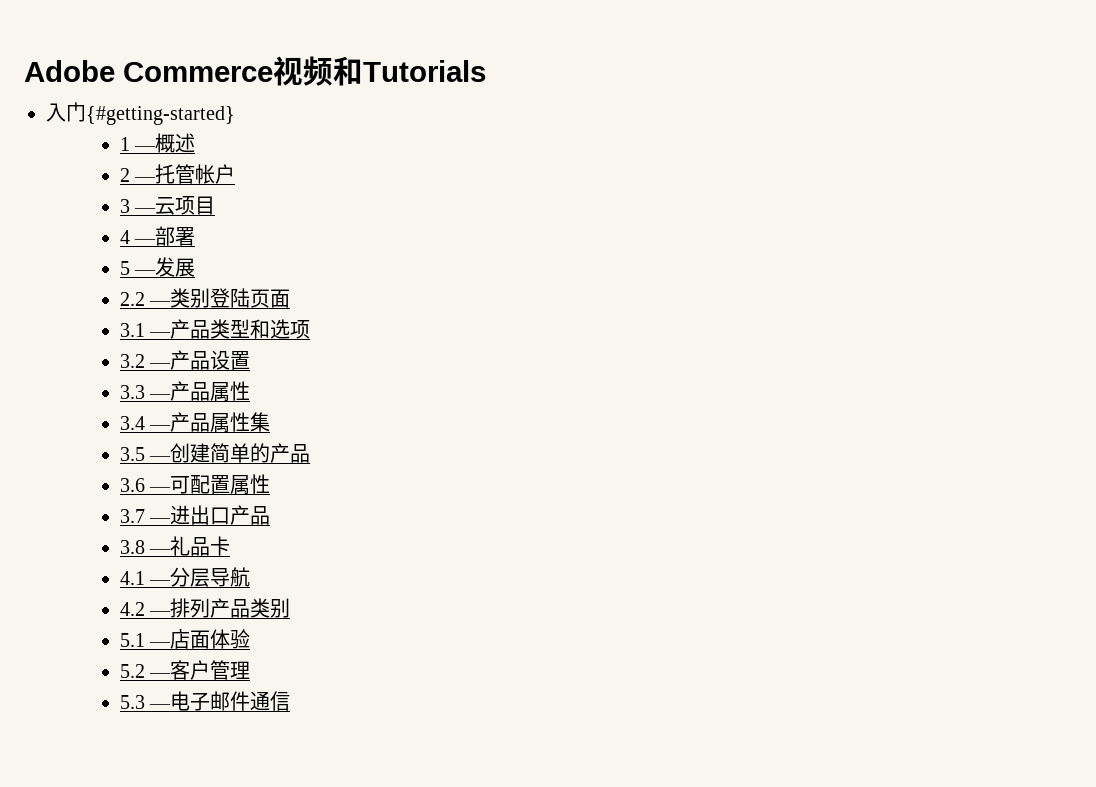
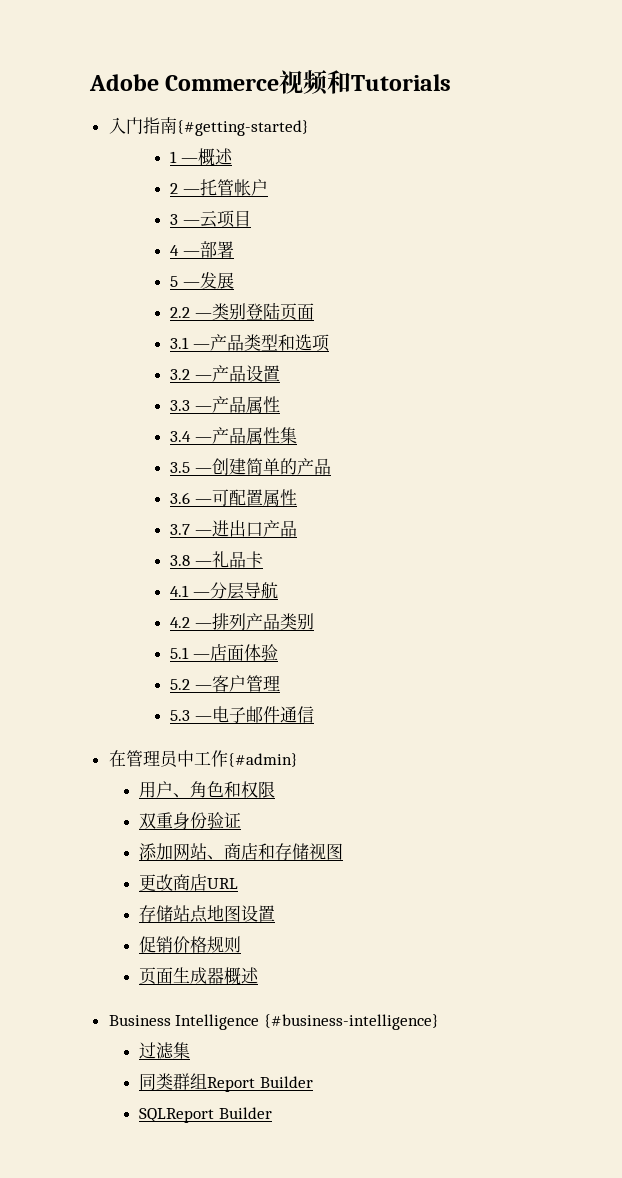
(86, 112) none -> [142,117,177,134] 指南
(291, 701) none -> [108,750,298,768] [139,781,276,798] [139,812,242,829] [139,843,344,861] [139,874,239,891] [139,905,276,923] [139,936,242,953] [139,967,260,985] [108,1014,439,1030] [139,1042,191,1059] [139,1073,314,1092] [139,1107,273,1123] // 在管理员中工作{#admin} // 用户、角色和权限 // 双重身份验证 // 添加网站、商店和存储视图 // 更改商店URL // 存储站点地图设置 // 促销价格规则 // 页面生成器概述 // Business Intelligence {#business-intelligence} // 过滤集 // 同类群组Report Builder // SQLReport Builder

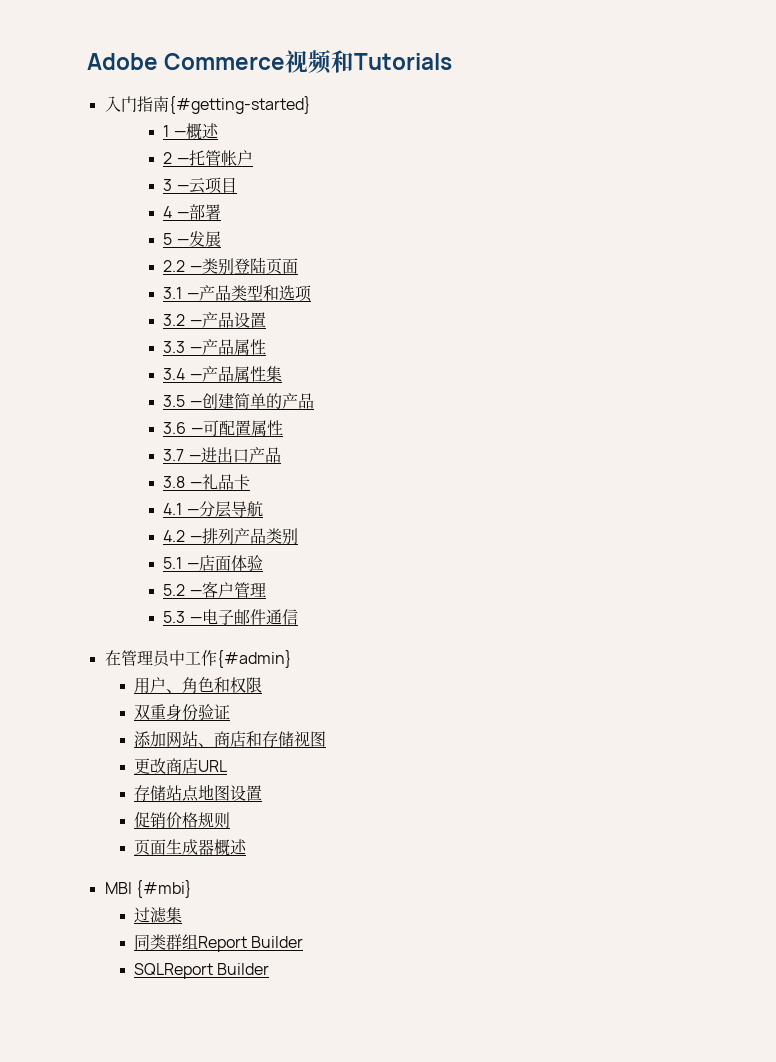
[108,1014,439,1030] Business Intelligence {#business-intelligence} -> [104,880,192,898] MBI {#mbi}

